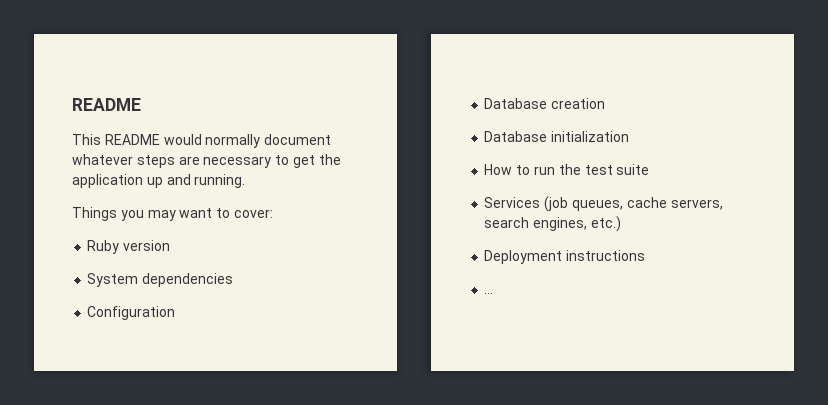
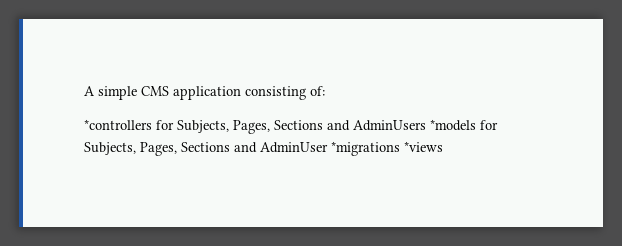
[72,98,141,111] [72,134,332,148] [72,154,341,168] [72,174,246,188] [72,207,273,221] [87,240,171,254] [87,273,234,287] [87,306,176,320] [484,98,606,109] [484,131,630,142] [484,164,650,175] [484,196,723,212] [484,216,621,232] [484,250,646,264] [484,292,494,294] README // This README would normally document whatever steps are necessary to get the application up and running. // Things you may want to cover: // Ruby version // System dependencies // Configuration // Database creation // Database initialization // How to run the test suite // Services (job queues, cache servers, search engines, etc.) // Deployment instructions // ... -> [84,86,325,100] [84,119,498,134] [84,141,443,156] A simple CMS application consisting of: // *controllers for Subjects, Pages, Sections and AdminUsers *models for Subjects, Pages, Sections and AdminUser *migrations *views

